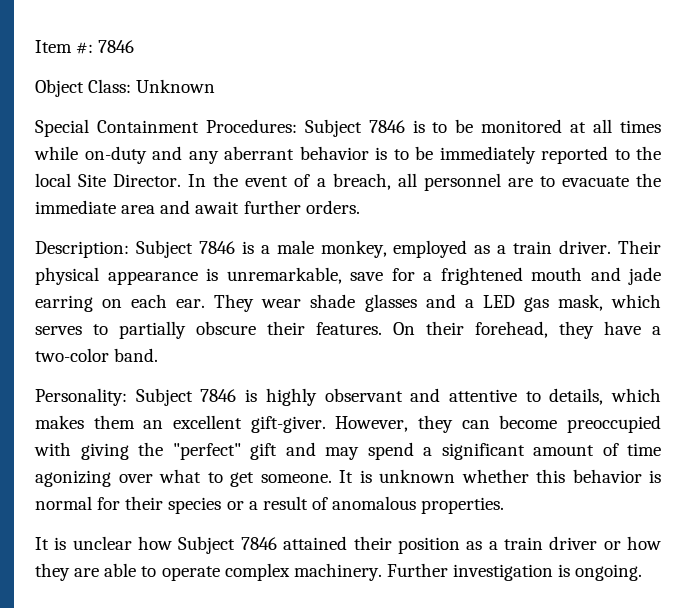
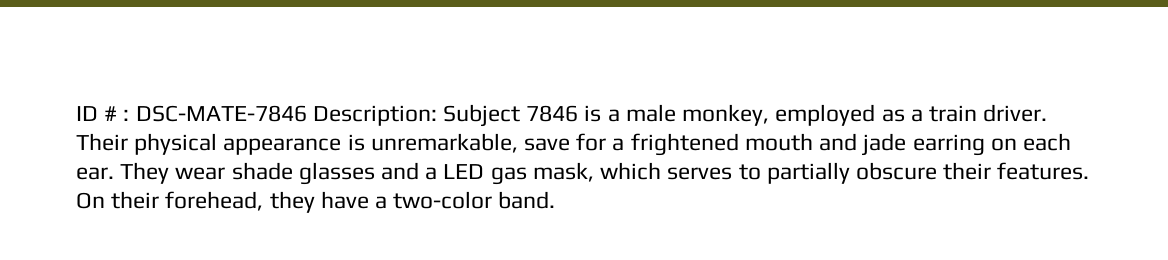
[35,40,135,54] [35,79,216,97] [35,119,661,137] [34,146,661,164] [35,173,661,191] [35,200,360,214] Item #: 7846 // Object Class: Unknown // Special Containment Procedures: Subject 7846 is to be monitored at all times while on-duty and any aberrant behavior is to be immediately reported to the local Site Director. In the event of a breach, all personnel are to evacuate the immediate area and await further orders. // -> [76,105,307,122] ID # : DSC-MATE-7846
[35,388,662,406] [35,415,662,433] [34,442,661,460] [35,469,661,487] [35,496,505,514] [35,536,661,554] [35,563,643,581] // Personality: Subject 7846 is highly observant and attentive to details, which makes them an excellent gift-giver. However, they can become preoccupied with giving the "perfect" gift and may spend a significant amount of time agonizing over what to get someone. It is unknown whether this behavior is normal for their species or a result of anomalous properties. // It is unclear how Subject 7846 attained their position as a train driver or how they are able to operate complex machinery. Further investigation is ongoing. -> (556, 200) none

